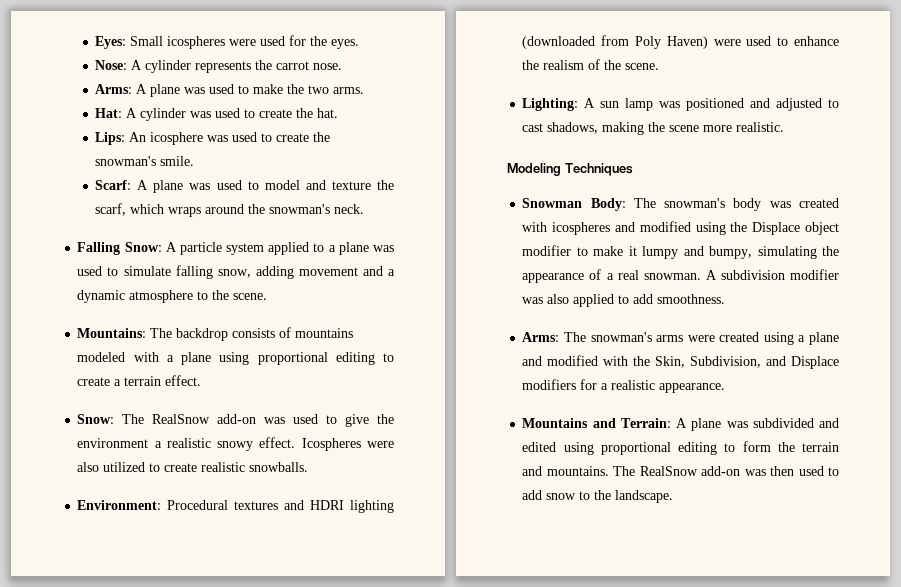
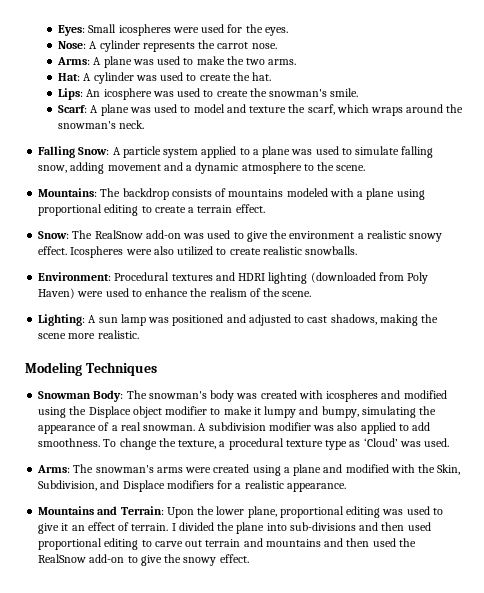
(726, 299) none -> [103,438,450,450] To change the texture, a procedural texture type as ‘Cloud’ was used.
[676,418,839,431] [522,441,839,455] [522,466,839,476] [522,490,674,503] A plane was subdivided and edited using proportional editing to form the terrain and mountains. The RealSnow add-on was then used to add snow to the landscape. -> [166,506,443,518] [38,522,431,534] [38,538,416,550] [38,554,249,566] Upon the lower plane, proportional editing was used to give it an effect of terrain. I divided the plane into sub-divisions and then used proportional editing to carve out terrain and mountains and then used the RealSnow add-on to give the snowy effect.

